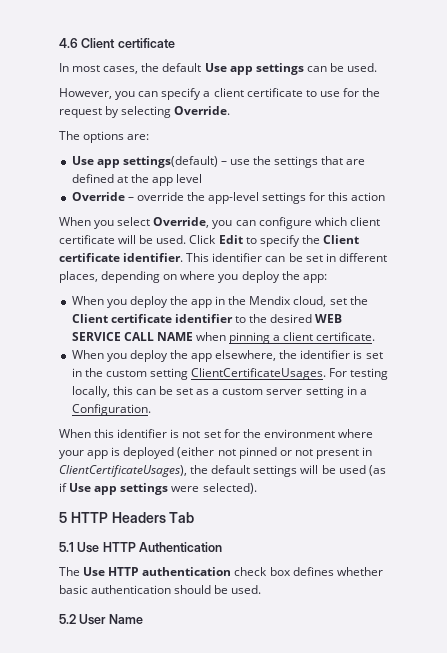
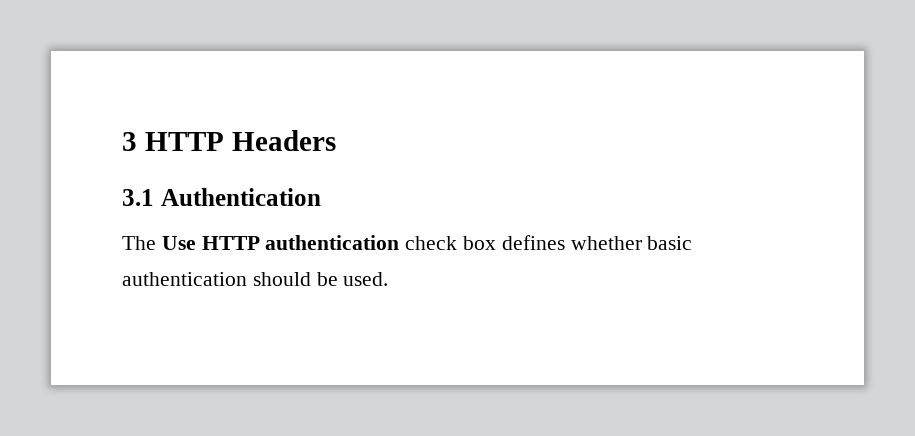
[59,38,175,48] [59,63,378,75] [59,88,381,100] [59,106,231,118] [59,131,150,143] [71,156,366,168] [71,174,203,186] [71,192,386,204] [59,217,380,229] [59,235,359,247] [59,253,387,262] [59,271,327,283] [71,296,368,308] [71,314,343,323] [71,332,376,344] [71,350,383,362] [71,368,389,380] [71,386,367,398] [71,404,151,416] [59,429,373,438] [59,447,373,459] [59,465,386,477] [59,483,257,495] [59,512,195,523] [59,542,136,553] 4.6 Client certificate // In most cases, the default Use app settings can be used. // However, you can specify a client certificate to use for the request by selecting Override. // The options are: // Use app settings(default) – use the settings that are defined at the app level // Override – override the app-level settings for this action // When you select Override, you can configure which client certificate will be used. Click Edit to specify the Client certificate identifier. This identifier can be set in different places, depending on where you deploy the app: // When you deploy the app in the Mendix cloud, set the Client certificate identifier to the desired WEB SERVICE CALL NAME when pinning a client certificate. // When you deploy the app elsewhere, the identifier is set in the custom setting ClientCertificateUsages. For testing locally, this can be set as a custom server setting in a Configuration. // When this identifier is not set for the environment where your app is deployed (either not pinned or not present in ClientCertificateUsages), the default settings will be used (as if Use app settings were selected). // 5 HTTP Headers Tab // 5.1 Use HTTP -> [122,130,336,151] [122,189,154,206] 3 HTTP Headers // 3.1
[59,614,143,625] // 5.2 User Name -> (389, 279) none

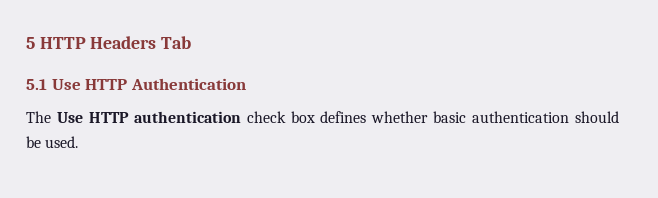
[122,132,137,151] 3 -> [26,37,35,49] 5
[122,189,154,206] // 3.1 -> [161,36,192,49] [26,79,128,90] Tab // 5.1 Use HTTP

